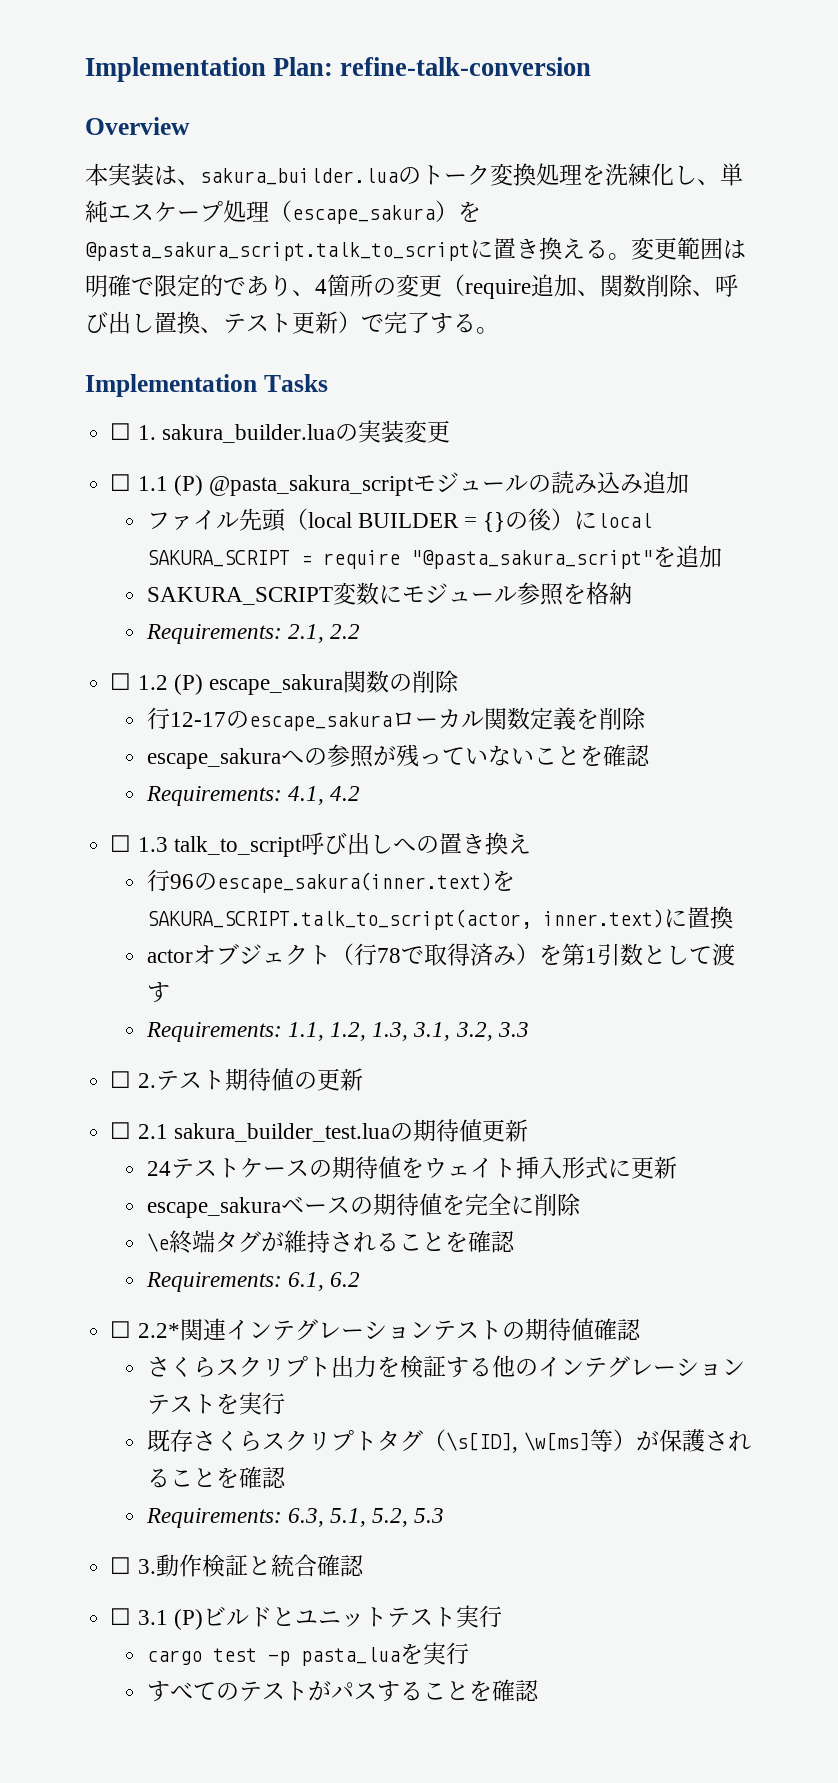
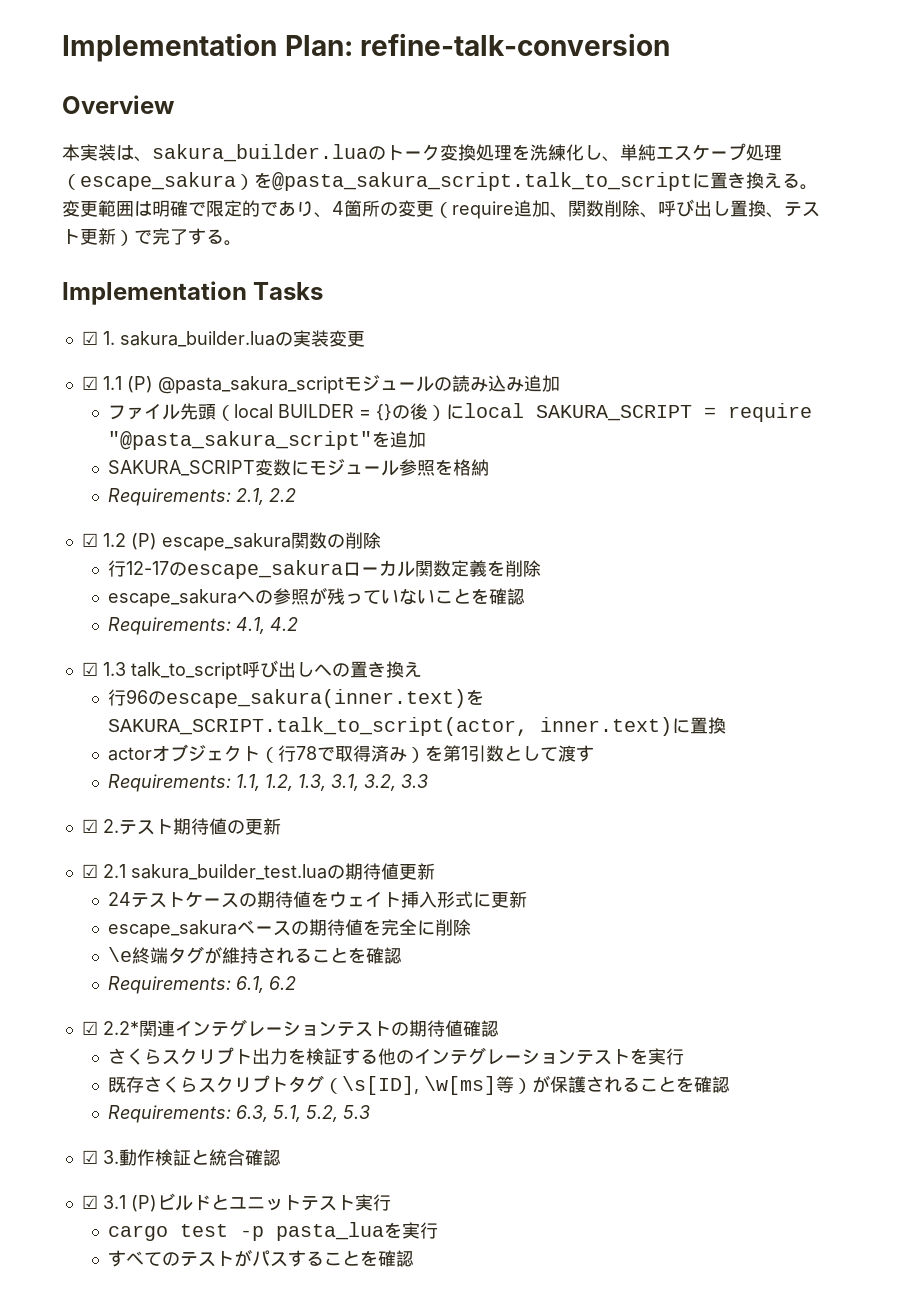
[110,423,132,440] ☐ -> [81,331,98,345] ☑
[110,474,132,491] ☐ -> [81,376,98,390] ☑
[110,673,132,690] ☐ -> [81,533,98,547] ☑
[110,835,132,852] ☐ -> [81,662,98,676] ☑
[110,1071,132,1088] ☐ -> [81,819,98,833] ☑
[110,1122,132,1139] ☐ -> [81,864,98,878] ☑
[110,1321,132,1338] ☐ -> [81,1021,98,1035] ☑
[110,1557,132,1574] ☐ -> [81,1150,98,1164] ☑
[110,1608,132,1625] ☐ -> [81,1195,98,1209] ☑

